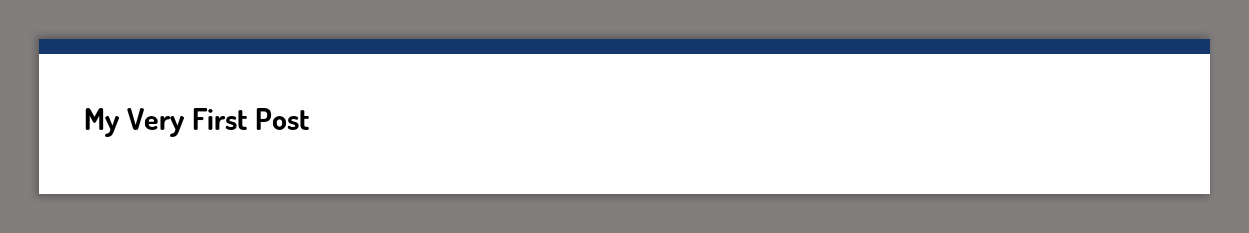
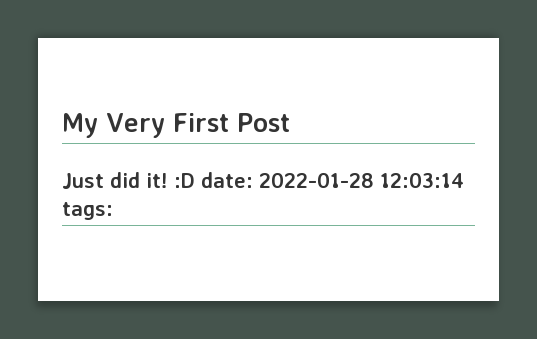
(310, 119) none -> [62,172,464,189] [62,202,113,220] // Just did it! :D date: 2022-01-28 12:03:14 tags:

